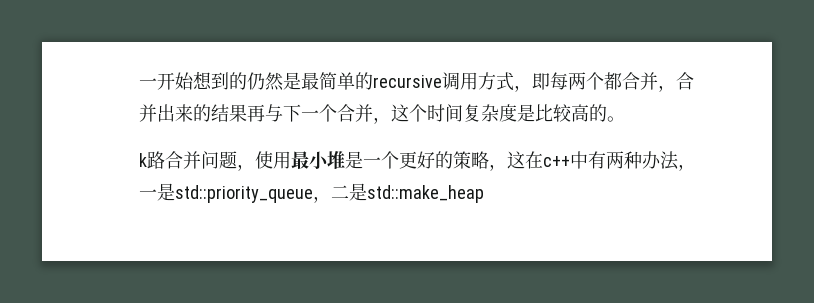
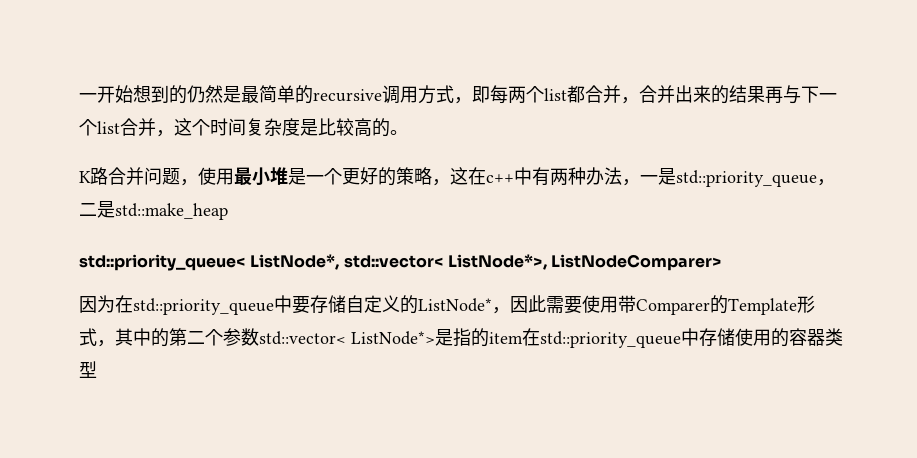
(604, 81) none -> [544,88,567,101] list
(337, 113) none -> [97,121,120,134] list
[139,153,147,167] k -> [79,171,91,183] K
(484, 194) none -> [79,254,723,271] [79,295,815,315] [79,328,843,348] [79,361,97,378] // std::priority_queue< ListNode*, std::vector< ListNode*>, ListNodeComparer> // 因为在std::priority_queue中要存储自定义的ListNode*，因此需要使用带Comparer的Template形式，其中的第二个参数std::vector< ListNode*>是指的item在std::priority_queue中存储使用的容器类型

